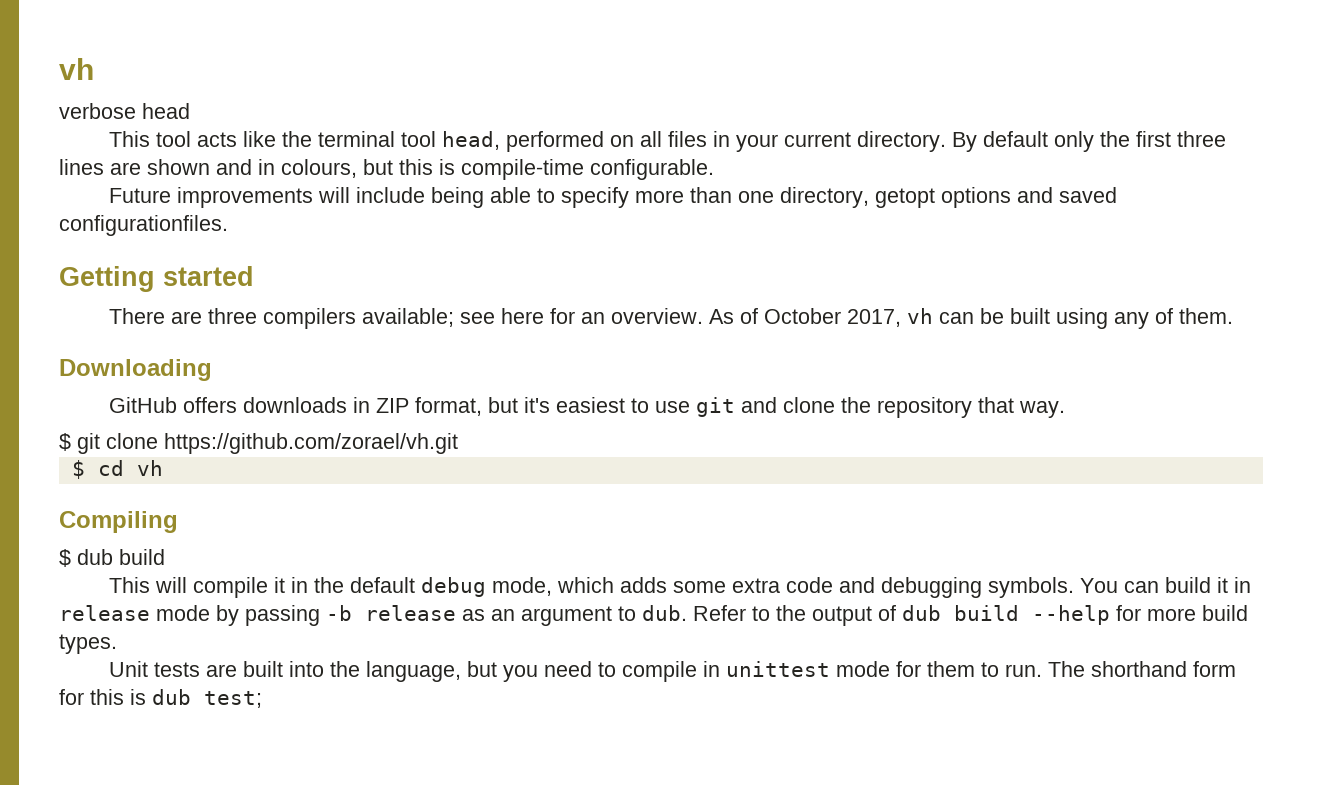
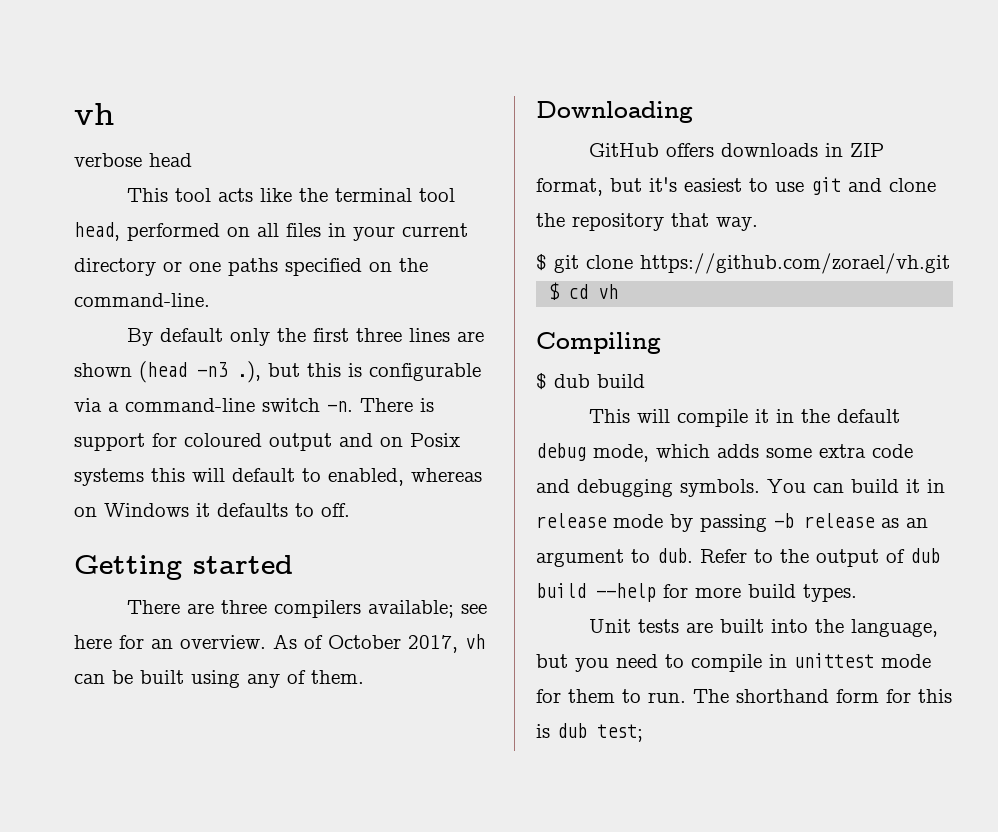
[856,131,946,152] directory. -> [74,258,428,276] [74,293,210,307] directory or one paths specified on the command-line. //
[216,159,714,180] [108,187,1117,208] [59,215,228,236] and in colours, but this is compile-time configurable. // Future improvements will include being able to specify more than one directory, getopt options and saved configurationfiles. -> [139,361,481,383] [74,398,434,412] [74,433,460,451] [74,468,482,486] [74,503,350,517] (head -n3 .), but this is configurable via a command-line switch -n. There is support for coloured output and on Posix systems this will default to enabled, whereas on Windows it defaults to off.

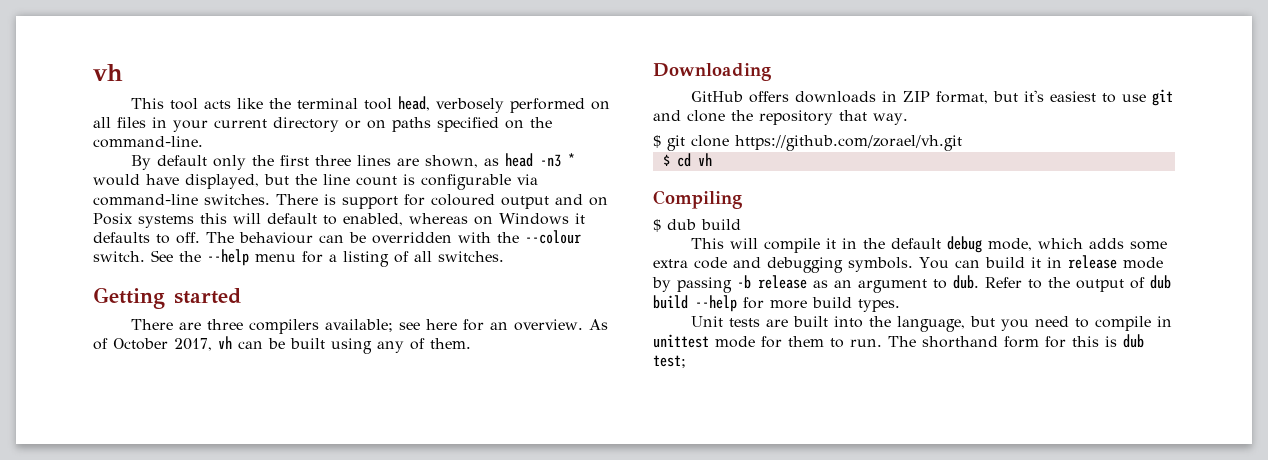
[74,103,115,125] [74,153,192,167] vh // verbose head -> [93,64,123,81] vh
(120, 231) none -> [435,98,504,113] verbosely
[189,262,221,272] one -> [367,120,386,129] on
[74,361,481,383] [74,398,353,412] shown (head -n3 .), but this is configurable via a command-line switch -n. -> [424,153,575,168] [93,174,538,190] [93,194,270,206] shown, as head -n3 * would have displayed, but the line count is configurable via command-line switches.
(350, 510) none -> [206,230,581,244] [93,249,504,267] The behaviour can be overridden with the --colour switch. See the --help menu for a listing of all switches.

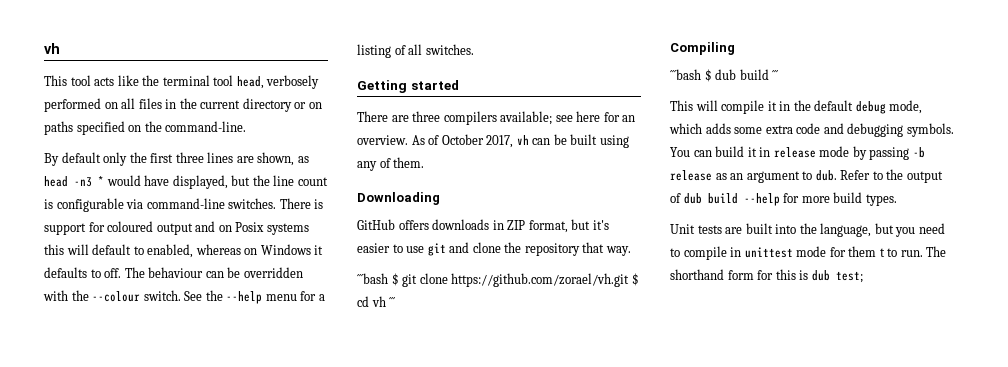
[173,120,208,132] your -> [179,98,197,109] the
[1049,91,1096,102] easiest -> [357,243,390,253] easier
(908, 119) none -> [357,273,388,284] ´´´bash
(962, 143) // -> (630, 280) none
(712, 159) none -> [389,297,396,307] ´´´
(742, 199) none -> [670,69,701,80] ´´´bash
(741, 224) none -> [772,70,779,80] ´´´
(824, 341) none -> [879,248,885,257] t

